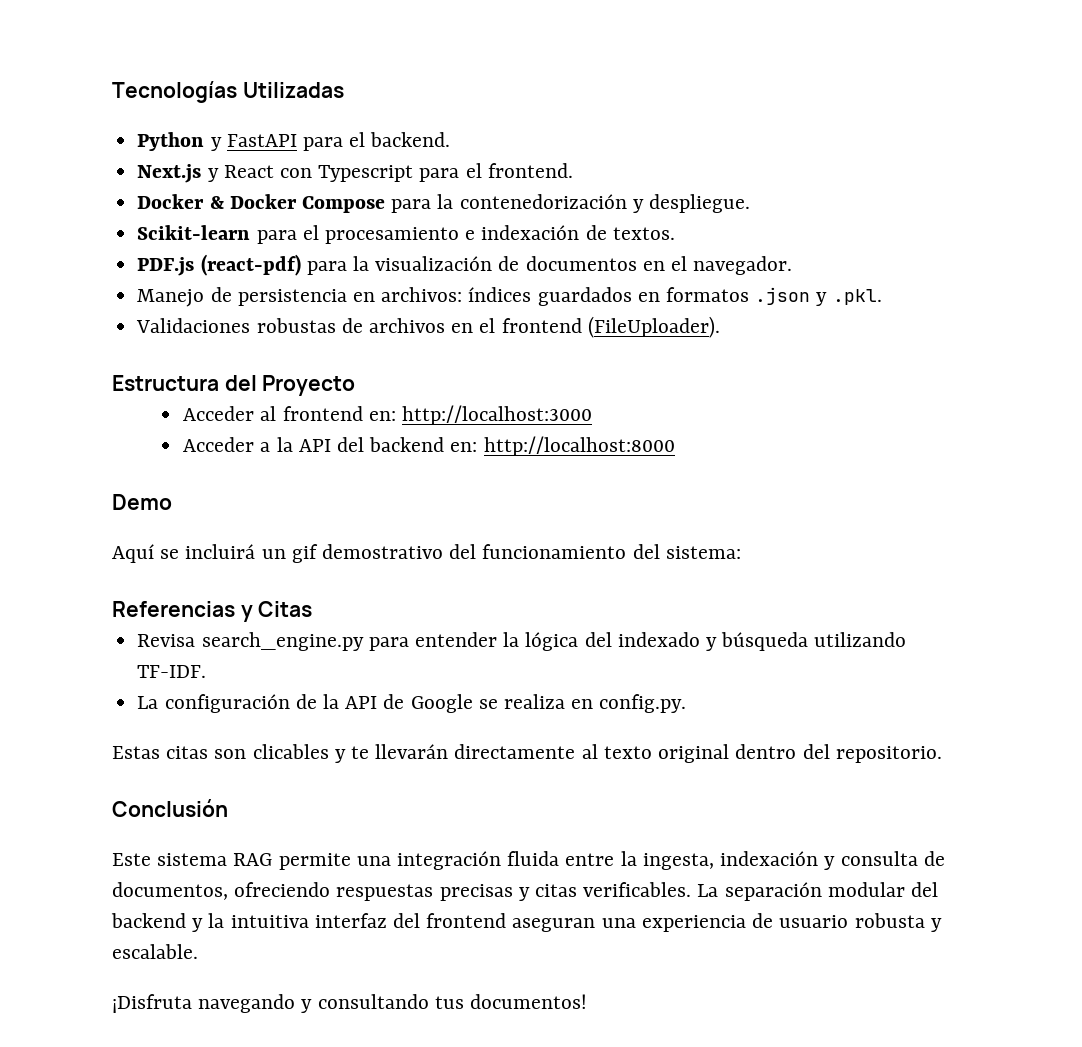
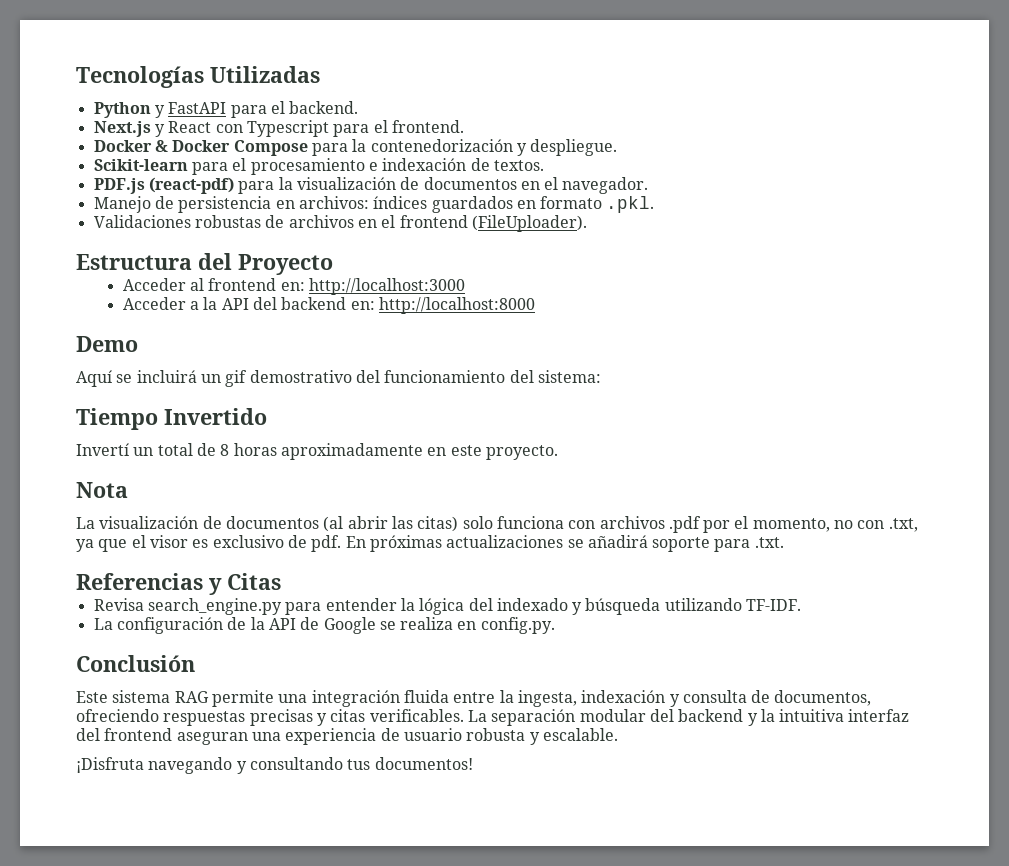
[665,287,828,306] formatos .json y -> [540,196,603,209] formato
(741, 552) none -> [76,408,267,430] [76,443,558,460] [76,482,128,498] [76,516,918,533] [76,535,784,552] // Tiempo Invertido // Invertí un total de 8 horas aproximadamente en este proyecto. // Nota // La visualización de documentos (al abrir las citas) solo funciona con archivos .pdf por el momento, no con .txt, ya que el visor es exclusivo de pdf. En próximas actualizaciones se añadirá soporte para .txt.
[112,744,942,763] // Estas citas son clicables y te llevarán directamente al texto original dentro del repositorio. -> (555, 625) none

